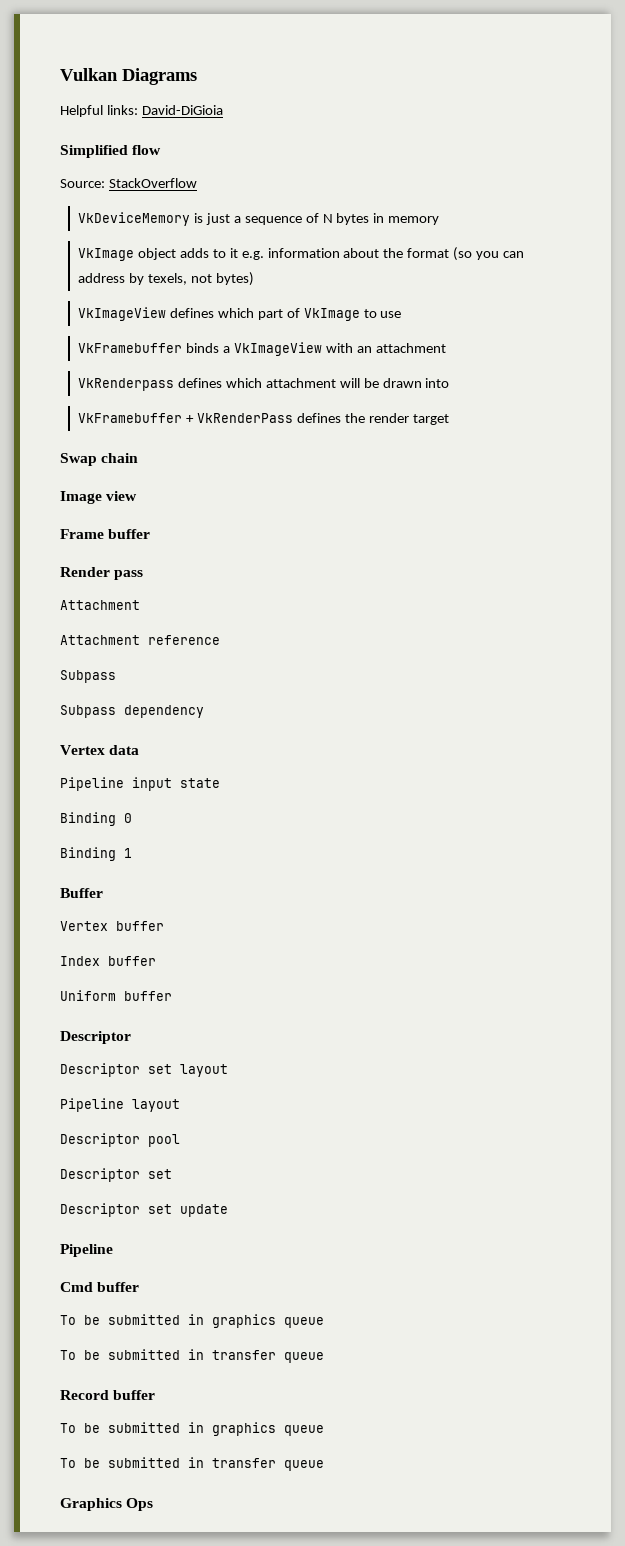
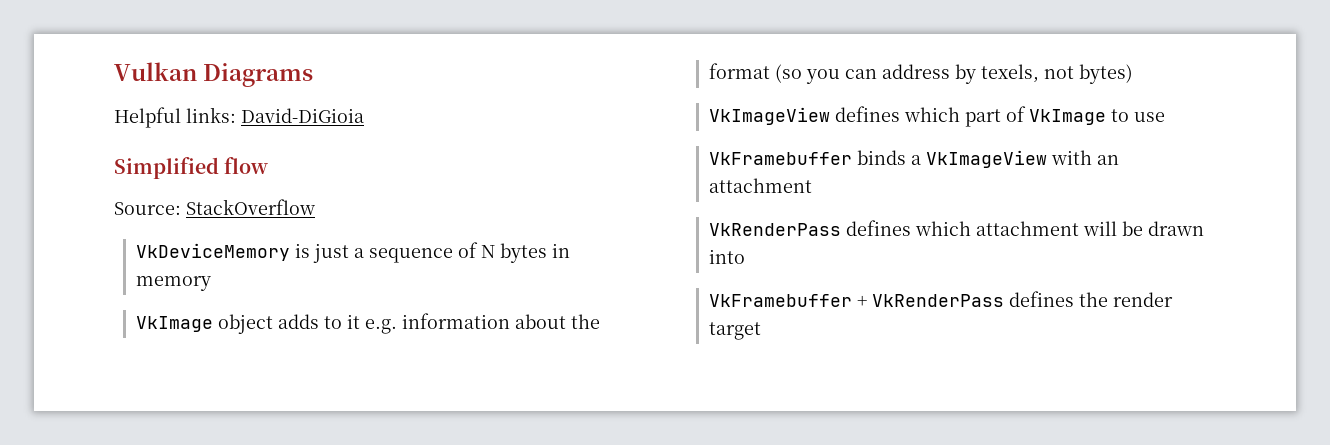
[78,378,175,391] VkRenderpass -> [708,223,841,236] VkRenderPass
[60,453,139,466] [60,491,138,504] [60,529,151,539] [60,567,144,580] [60,600,140,610] [60,635,220,645] [60,670,116,683] [60,705,204,718] [60,745,140,755] [60,777,220,791] [60,812,132,826] [60,847,132,861] [60,888,103,898] [60,921,164,931] [60,956,156,966] [60,990,172,1001] [60,1031,131,1044] [60,1063,228,1077] [60,1098,180,1112] [60,1133,180,1147] [60,1168,172,1182] [60,1203,228,1217] [60,1244,113,1257] [60,1282,140,1292] [60,1314,324,1328] [60,1349,324,1363] [60,1390,156,1400] [60,1422,324,1436] [60,1457,324,1471] [60,1498,154,1511] // Swap chain // Image view // Frame buffer // Render pass // Attachment // Attachment reference // Subpass // Subpass dependency // Vertex data // Pipeline input state // Binding 0 // Binding 1 // Buffer // Vertex buffer // Index buffer // Uniform buffer // Descriptor // Descriptor set layout // Pipeline layout // Descriptor pool // Descriptor set // Descriptor set update // Pipeline // Cmd buffer // To be submitted in graphics queue // To be submitted in transfer queue // Record buffer // To be submitted in graphics queue // To be submitted in transfer queue // Graphics Ops -> (761, 331) none

